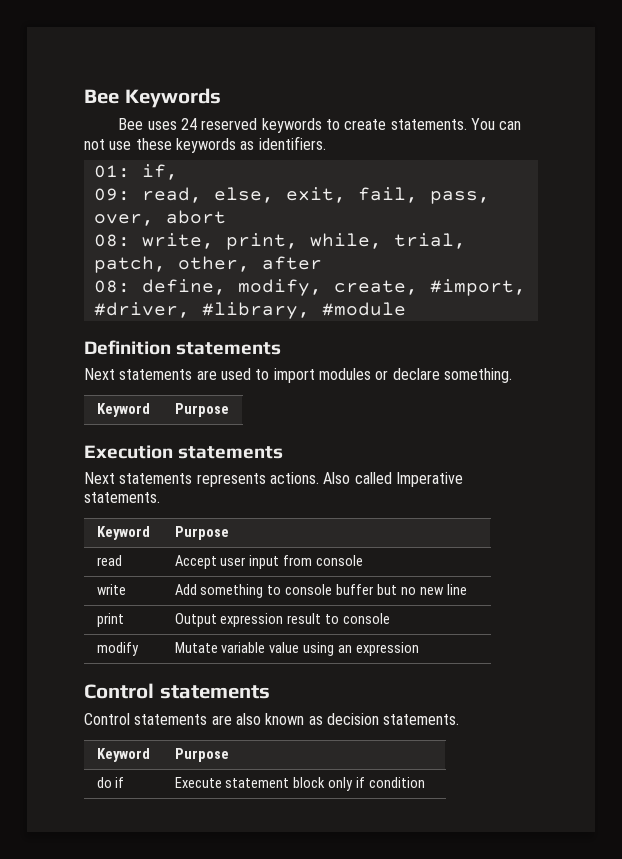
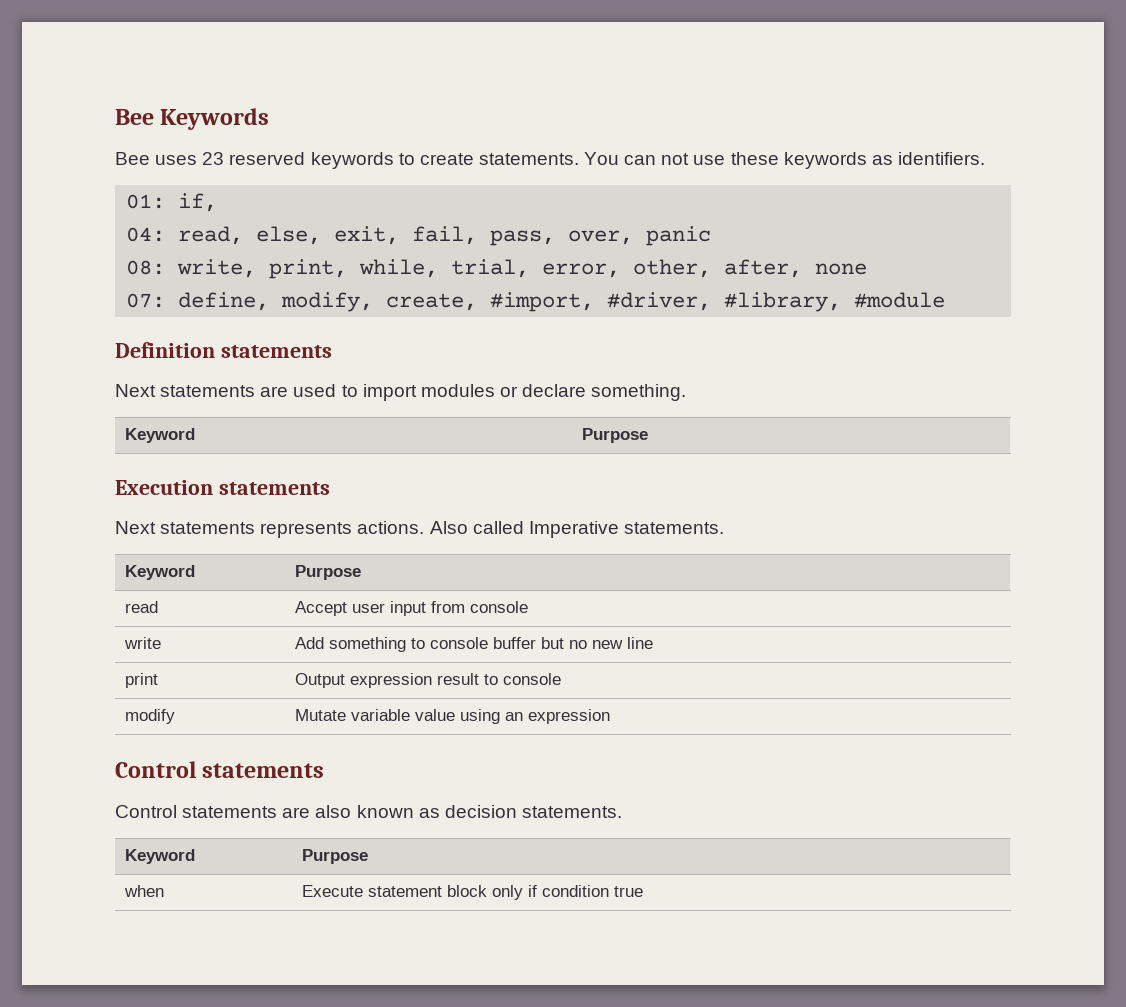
[180,118,197,130] 24 -> [202,152,225,165] 23
[93,188,130,201] 09: -> [126,227,166,242] 04:
[165,210,226,224] abort -> [646,226,712,246] panic
[93,256,322,273] [93,280,130,293] patch, other, after // 08: -> [542,259,868,278] [126,293,166,308] error, other, after, none // 07:
[96,777,125,788] do if -> [123,885,164,897] when
(426, 782) none -> [613,886,643,897] true

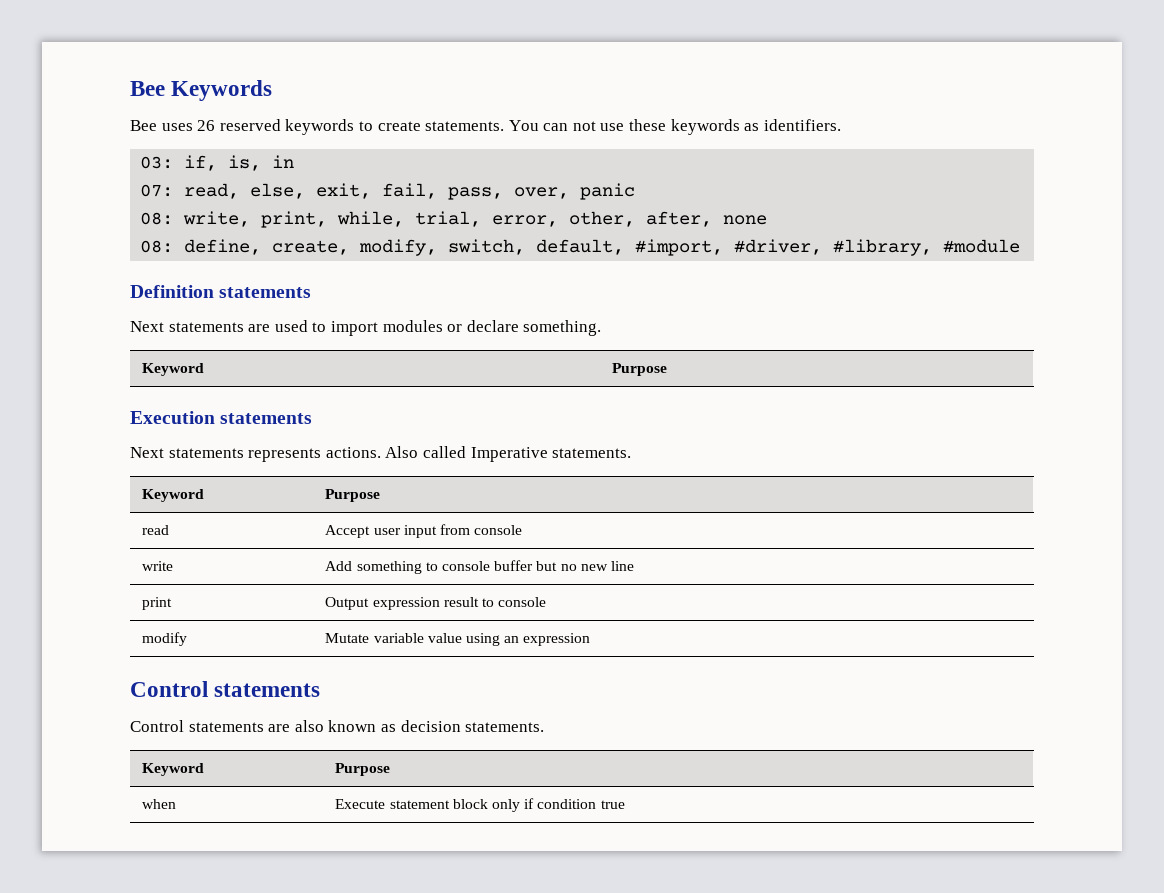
[202,152,225,165] 23 -> [197,120,216,131] 26
[126,194,166,209] 01: -> [140,156,174,169] 03:
[126,227,166,242] // 04: -> [228,155,295,171] [140,184,174,197] is, in // 07:
[126,292,478,312] 07: define, modify, create, -> [140,239,625,256] 08: define, create, modify, switch, default,

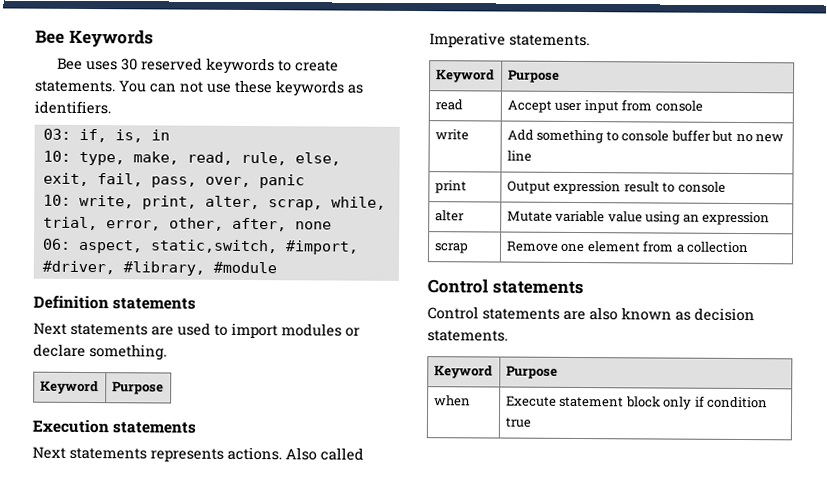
[197,120,216,131] 26 -> [121,58,139,71] 30
[140,183,240,199] 07: read, -> [42,150,287,166] 10: type, make, read, rule,
[140,212,174,225] 08: -> [42,194,71,206] 10:
(328, 219) none -> [204,195,323,211] alter, scrap,
[140,239,625,256] 08: define, create, modify, switch, default, -> [41,238,278,254] 06: aspect, static,switch,
[142,632,188,646] modify -> [434,210,465,222] alter
(591, 639) none -> [433,243,469,254] [505,240,750,254] // scrap | Remove one element from a collection

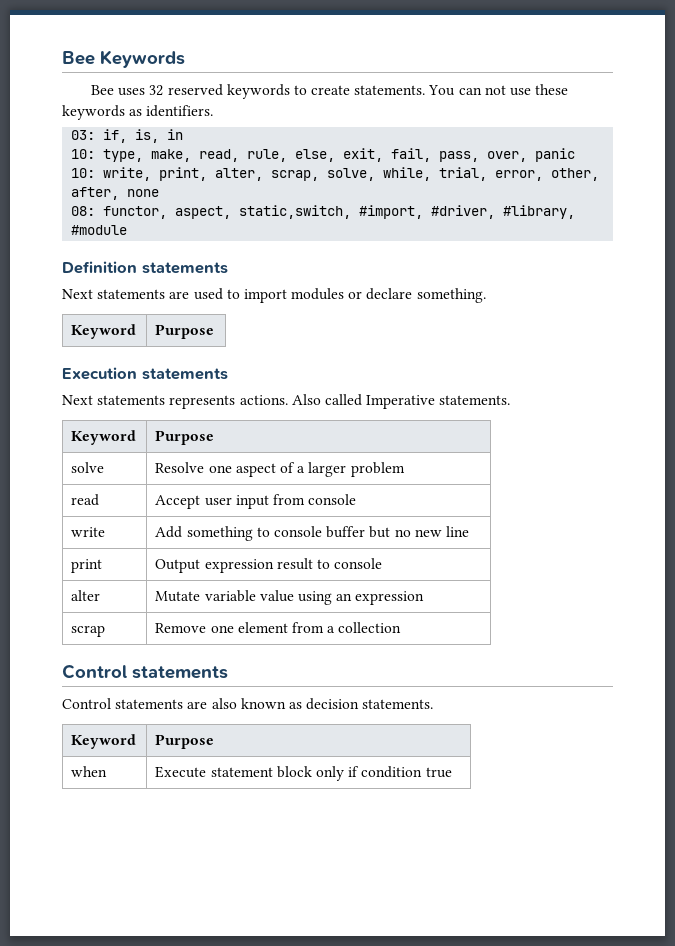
[121,58,139,71] 30 -> [149,85,164,96] 32
(323, 205) none -> [327,168,376,181] solve,
[41,238,71,250] 06: -> [71,206,168,219] 08: functor,
(560, 76) none -> [71,462,105,473] [155,462,405,477] // solve | Resolve one aspect of a larger problem

